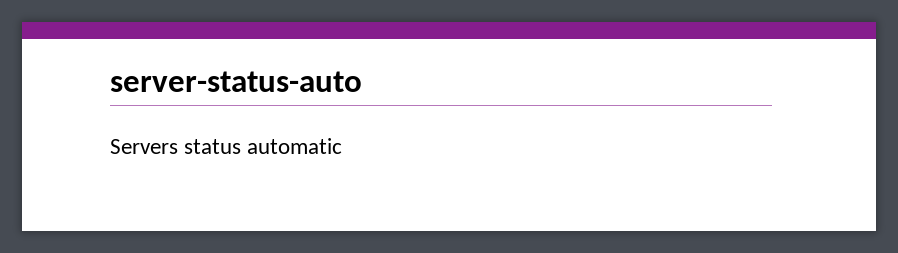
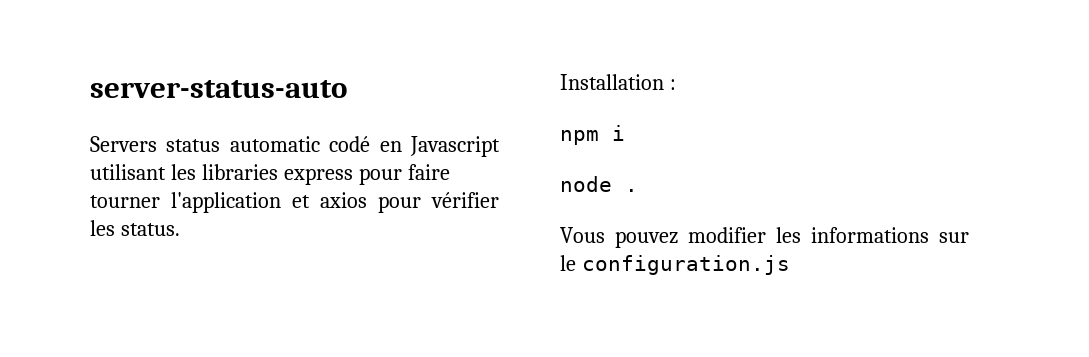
(343, 146) none -> [329,136,500,157] [90,164,450,185] [90,192,499,213] [90,220,180,236] [560,74,676,90] [560,125,625,145] [560,176,638,192] [560,227,969,248] [560,255,790,275] codé en Javascript utilisant les libraries express pour faire tourner l'application et axios pour vérifier les status. // Installation : // npm i // node . // Vous pouvez modifier les informations sur le configuration.js

